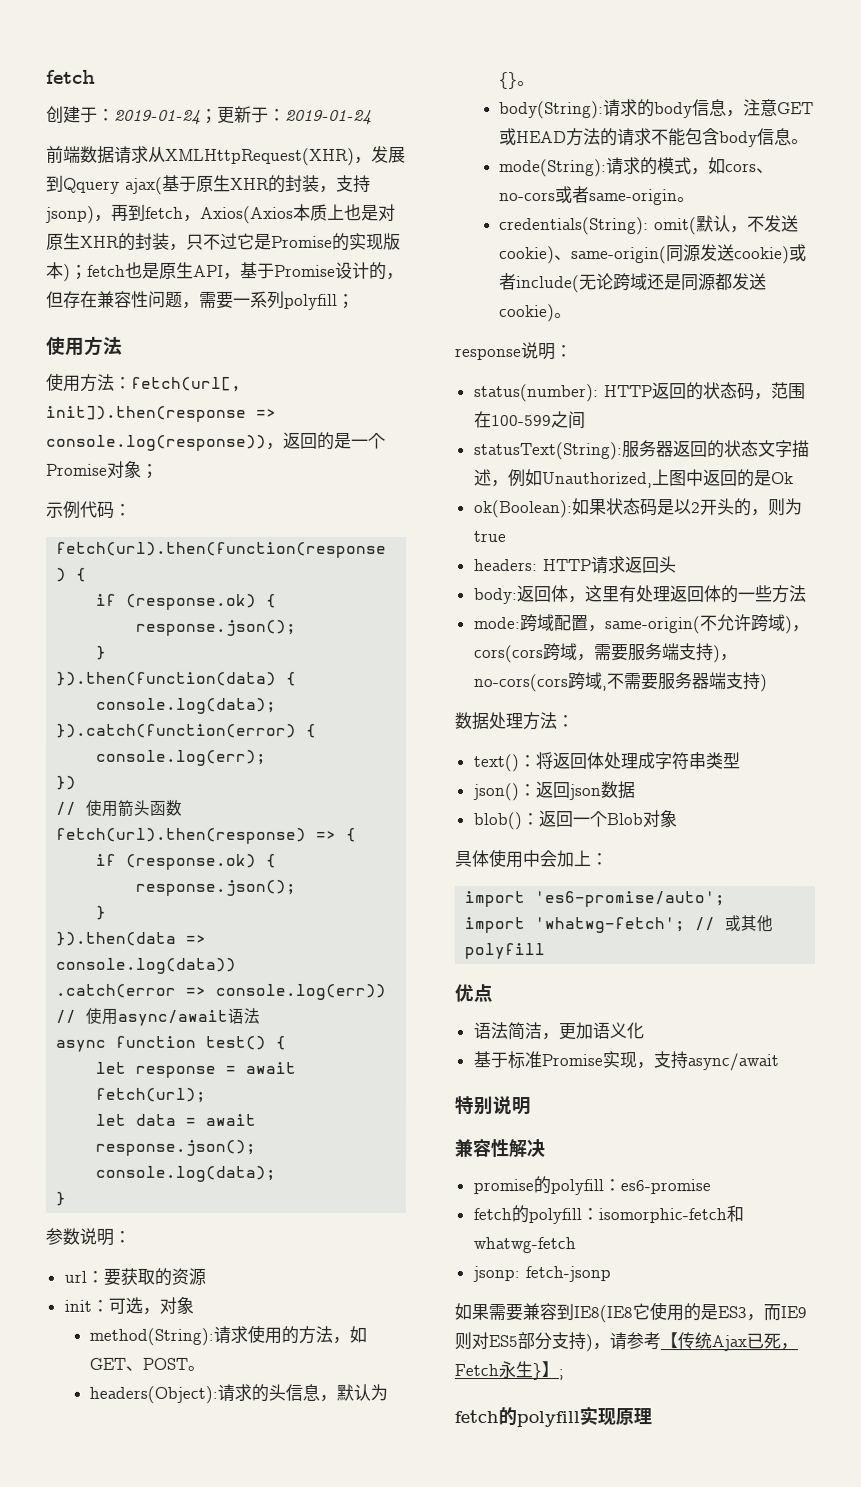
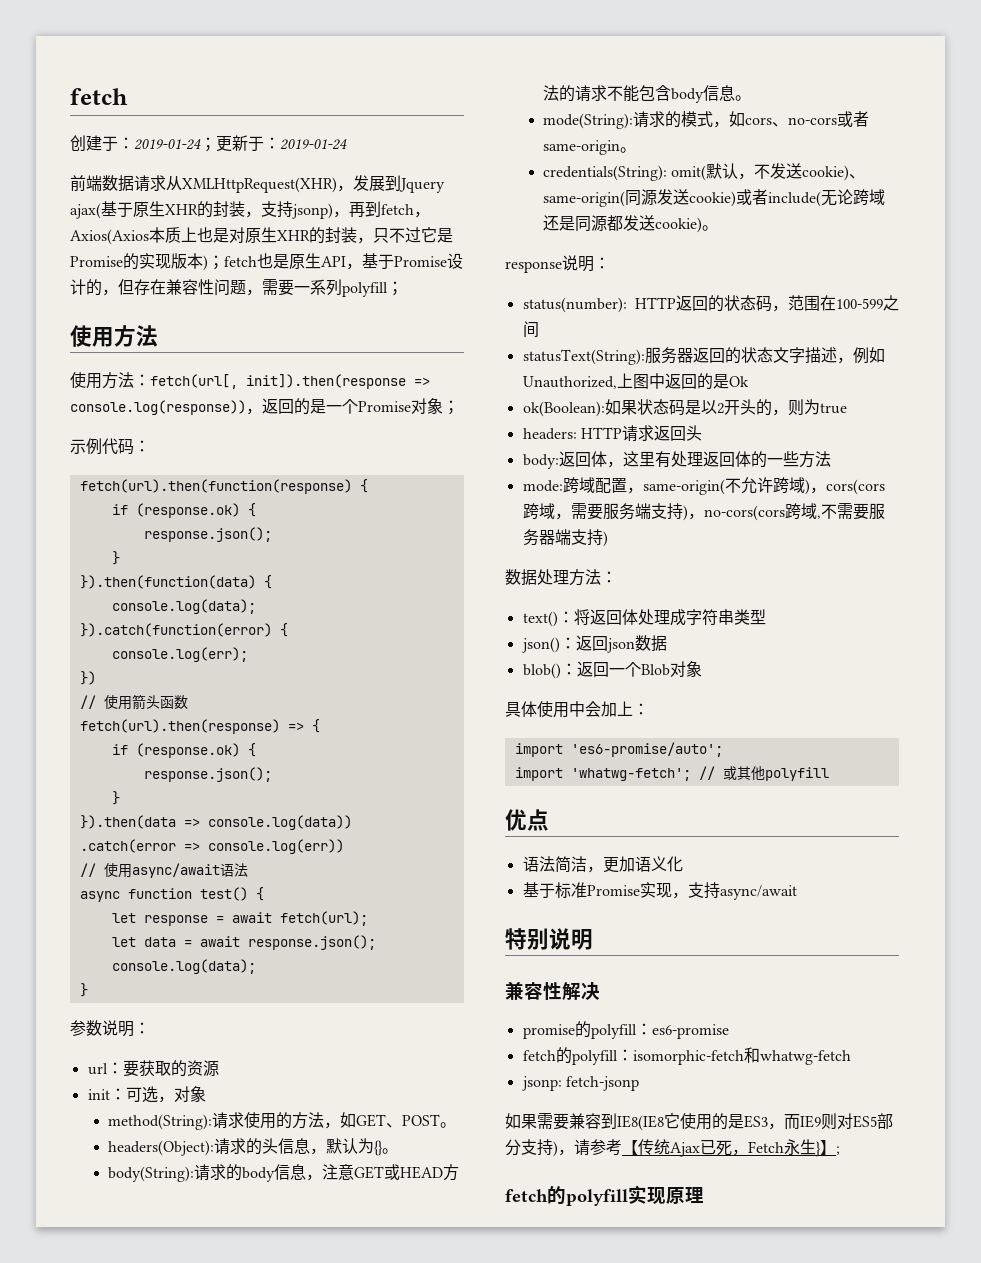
[63,177,120,194] Qquery -> [399,178,445,193] Jquery

